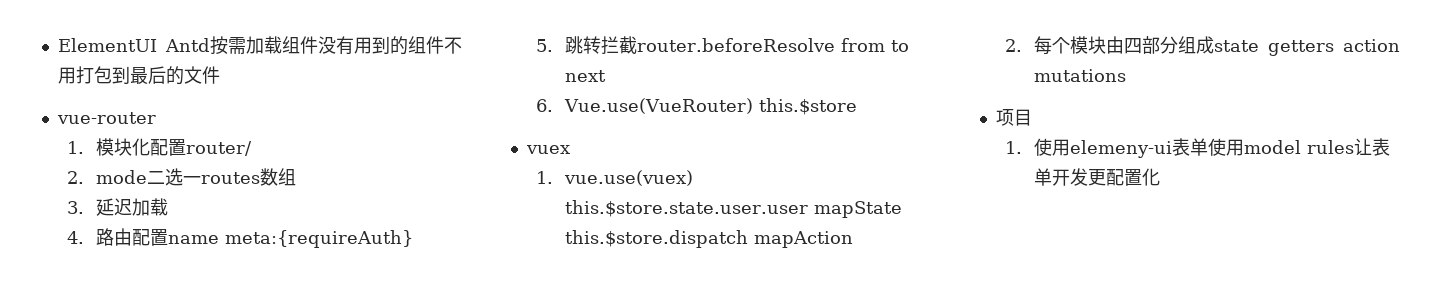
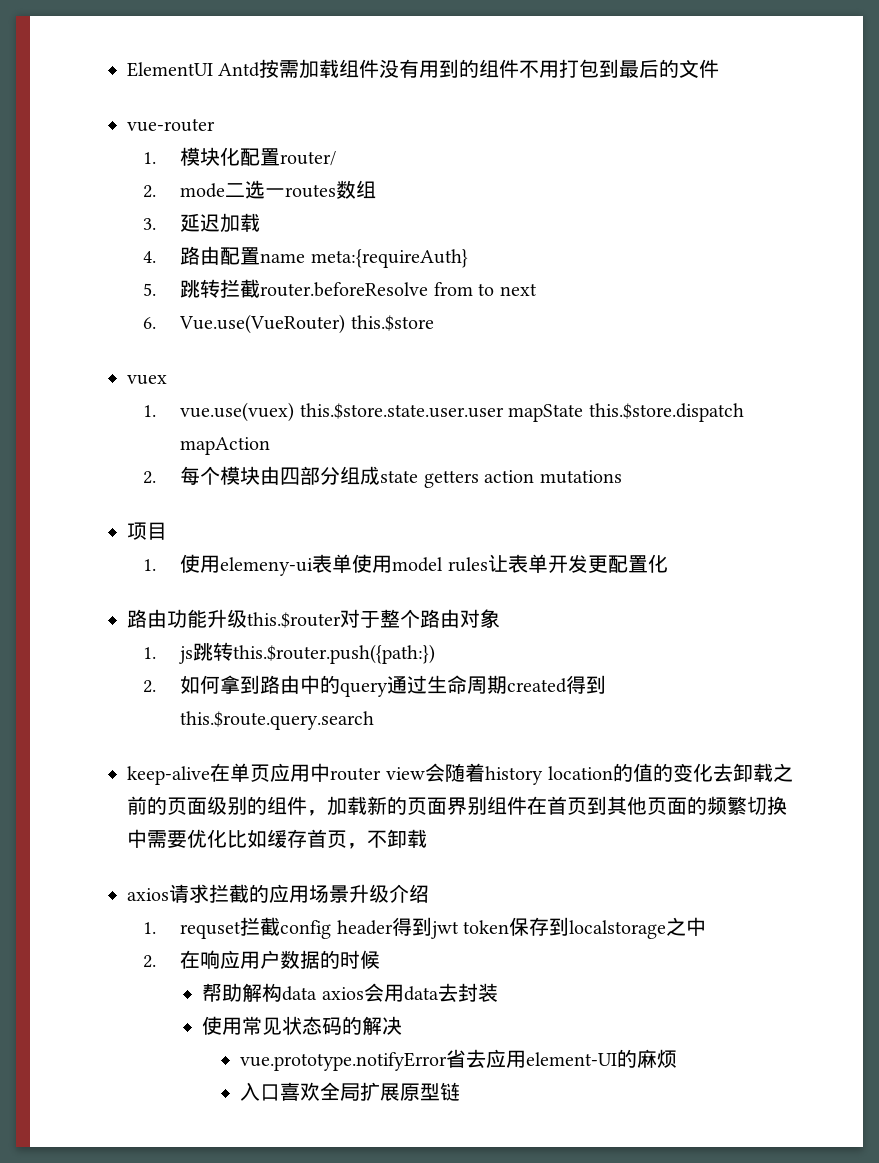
(1160, 177) none -> [127,609,500,628] [142,642,436,664] [142,675,607,697] [180,711,375,730] [127,763,793,785] [127,796,787,816] [127,829,427,849] [127,884,429,903] [142,917,707,939] [142,950,381,969] [202,983,498,1002] [202,1016,403,1035] [239,1049,677,1071] [239,1082,460,1101] // 路由功能升级this.$router对于整个路由对象 // 1. js跳转this.$router.push({path:}) // 2.如何拿到路由中的query通过生命周期created得到this.$route.query.search // keep-alive在单页应用中router view会随着history location的值的变化去卸载之前的页面级别的组件，加载新的页面界别组件在首页到其他页面的频繁切换中需要优化比如缓存首页，不卸载 // axios请求拦截的应用场景升级介绍 // 1. requset拦截config header得到jwt token保存到localstorage之中 // 2.在响应用户数据的时候 // 帮助解构data axios会用data去封装 // 使用常见状态码的解决 // vue.prototype.notifyError省去应用element-UI的麻烦 // 入口喜欢全局扩展原型链

